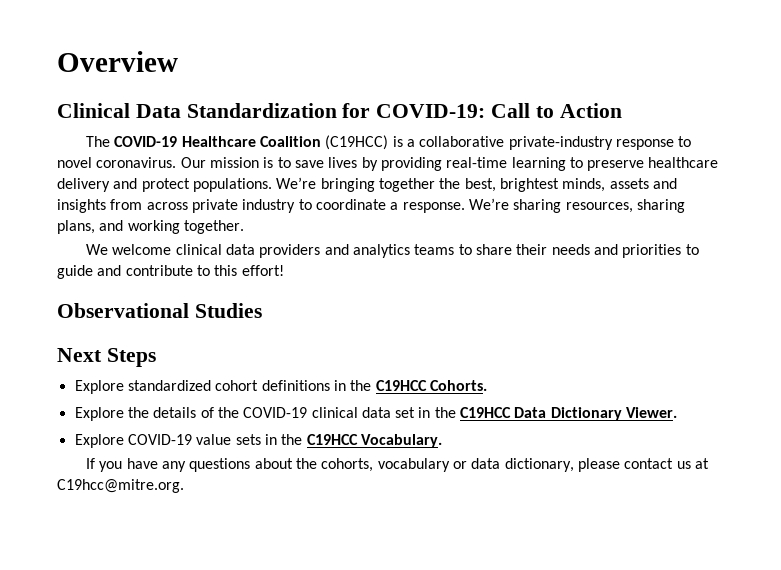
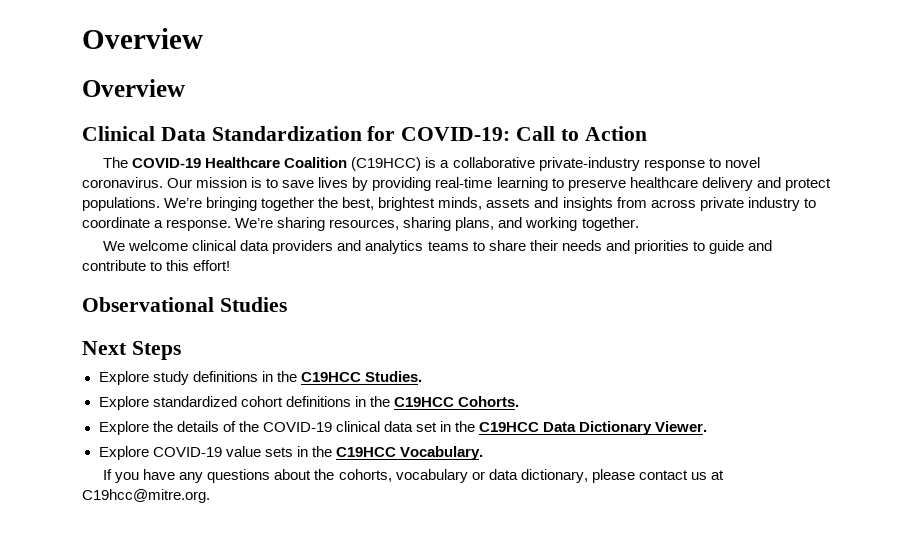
[57,51,178,72] Overview -> [82,28,203,49] [82,79,185,97] Overview // Overview
(156, 357) none -> [98,371,422,385] // Explore study definitions in the C19HCC Studies.

